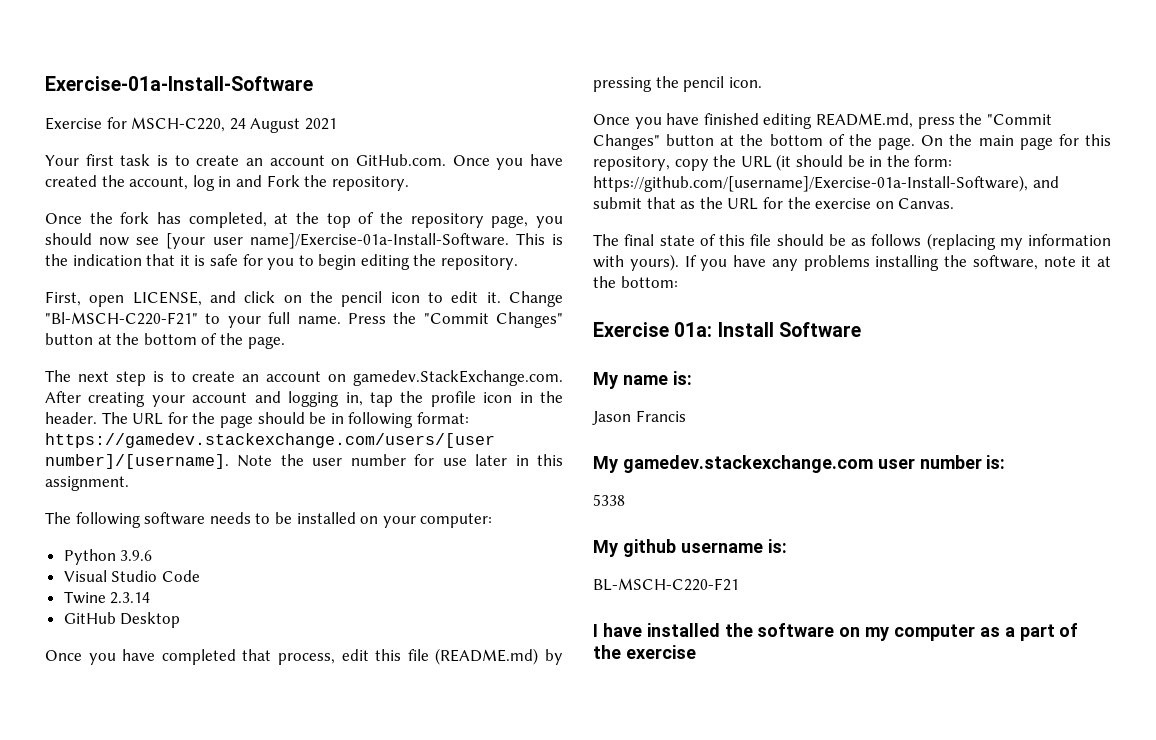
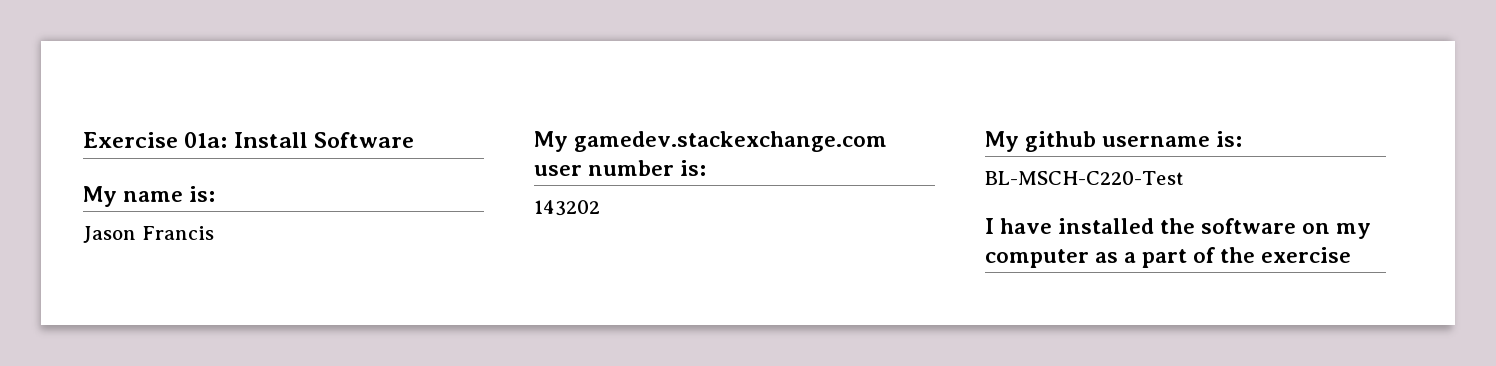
[45,76,313,91] [45,117,337,133] [45,154,563,170] [45,175,409,191] [45,212,563,228] [45,233,563,249] [45,254,519,270] [45,291,563,307] [45,312,563,328] [45,333,285,349] [45,370,563,386] [45,391,563,407] [45,412,469,428] [45,433,495,448] [45,454,564,469] [45,476,129,491] [45,512,493,528] [63,549,153,565] [63,570,200,582] [63,591,151,604] [63,612,181,628] [45,648,564,665] [593,76,762,92] [593,113,1052,129] [593,134,1111,150] [593,154,953,171] [593,175,1059,192] [593,197,955,210] [593,233,1111,250] [593,254,1111,271] [593,276,678,288] Exercise-01a-Install-Software // Exercise for MSCH-C220, 24 August 2021 // Your first task is to create an account on GitHub.com. Once you have created the account, log in and Fork the repository. // Once the fork has completed, at the top of the repository page, you should now see [your user name]/Exercise-01a-Install-Software. This is the indication that it is safe for you to begin editing the repository. // First, open LICENSE, and click on the pencil icon to edit it. Change "Bl-MSCH-C220-F21" to your full name. Press the "Commit Changes" button at the bottom of the page. // The next step is to create an account on gamedev.StackExchange.com. After creating your account and logging in, tap the profile icon in the header. The URL for the page should be in following format: https://gamedev.stackexchange.com/users/[user number]/[username]. Note the user number for use later in this assignment. // The following software needs to be installed on your computer: // Python 3.9.6 // Visual Studio Code // Twine 2.3.14 // GitHub Desktop // Once you have completed that process, edit this file (README.md) by pressing the pencil icon. // Once you have finished editing README.md, press the "Commit Changes" button at the bottom of the page. On the main page for this repository, copy the URL (it should be in the form: https://github.com/[username]/Exercise-01a-Install-Software), and submit that as the URL for the exercise on Canvas. // The final state of this file should be as follows (replacing my information with yours). If you have any problems installing the software, note it at the bottom: // -> (83, 140) none
[593,494,625,506] 5338 -> [534,200,600,216] 143202
[593,578,739,591] BL-MSCH-C220-F21 -> [985,171,1184,185] BL-MSCH-C220-Test

